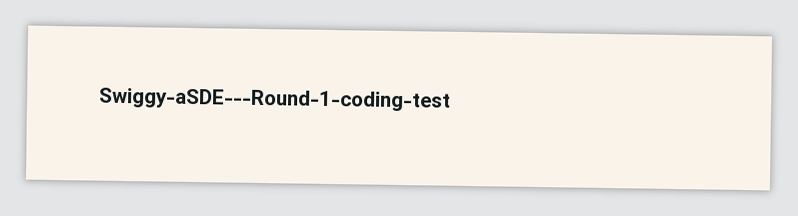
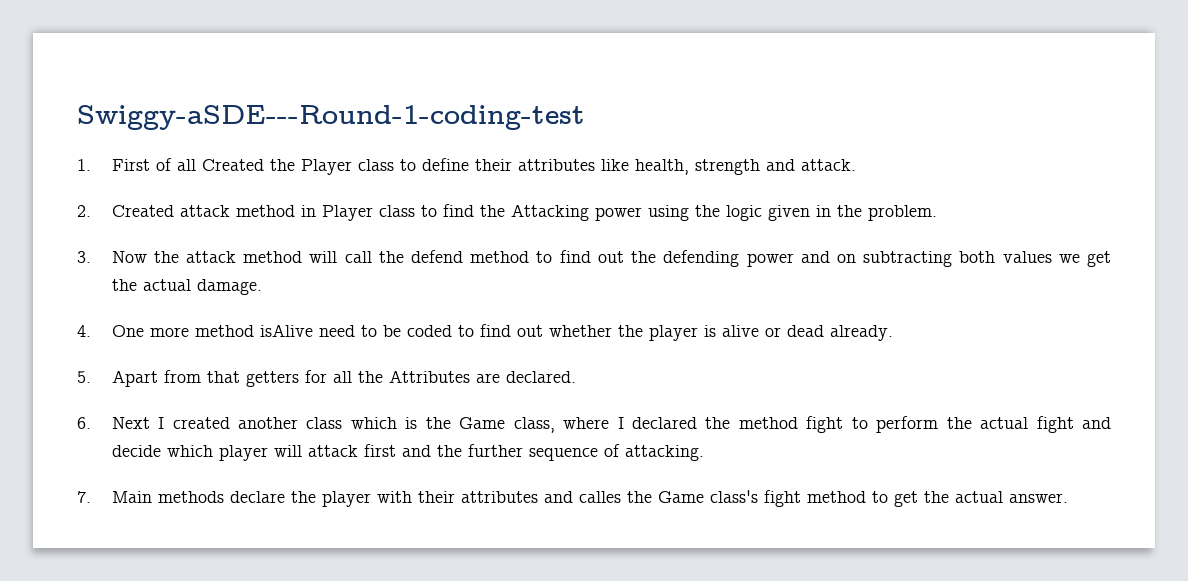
(451, 99) none -> [77,158,856,175] [77,204,937,221] [77,250,1111,267] [111,279,262,295] [77,324,893,341] [77,370,576,387] [77,416,1112,433] [111,444,704,461] [77,490,1068,507] // 1. First of all Created the Player class to define their attributes like health, strength and attack. // 2. Created attack method in Player class to find the Attacking power using the logic given in the problem. // 3. Now the attack method will call the defend method to find out the defending power and on subtracting both values we get the actual damage. // 4. One more method isAlive need to be coded to find out whether the player is alive or dead already. // 5. Apart from that getters for all the Attributes are declared. // 6. Next I created another class which is the Game class, where I declared the method fight to perform the actual fight and decide which player will attack first and the further sequence of attacking. // 7. Main methods declare the player with their attributes and calles the Game class's fight method to get the actual answer.

